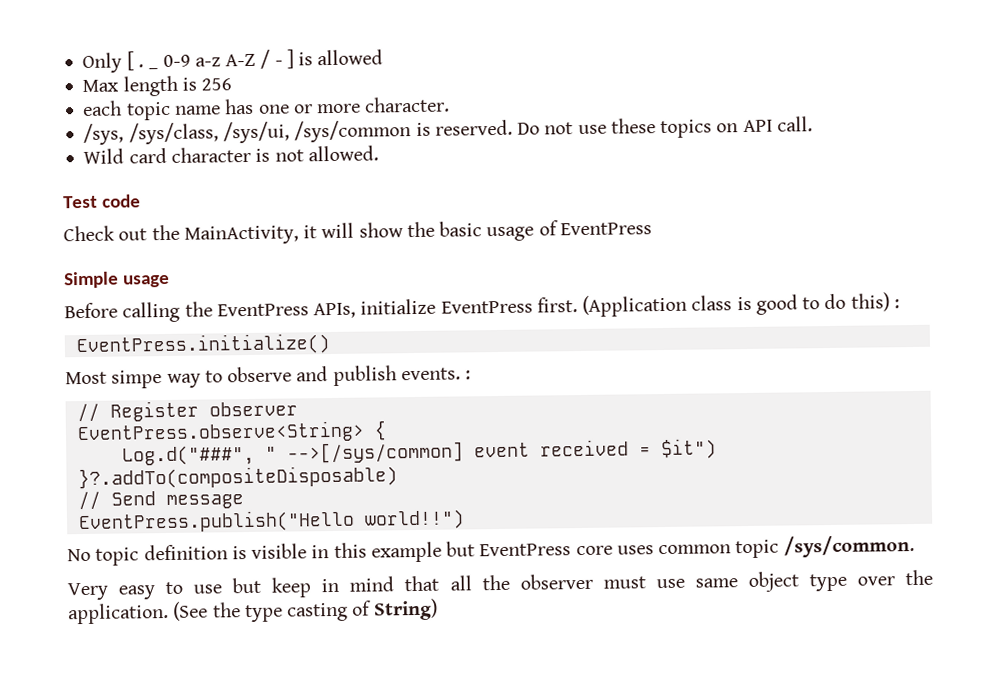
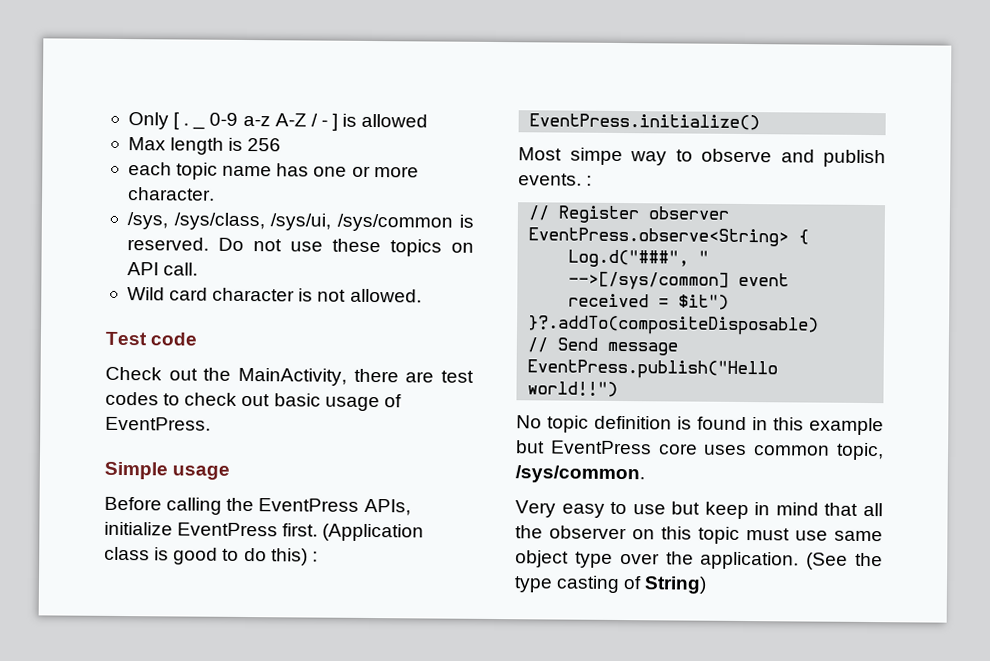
[303,221,435,239] it will show the -> [353,368,474,383] [105,391,271,407] there are test codes to check out
[559,222,652,236] EventPress -> [105,416,211,431] EventPress.
[251,543,308,559] visible -> [697,416,747,431] found
[735,539,780,559] topic -> [836,442,884,461] topic,
(593, 581) none -> [632,526,740,544] on this topic

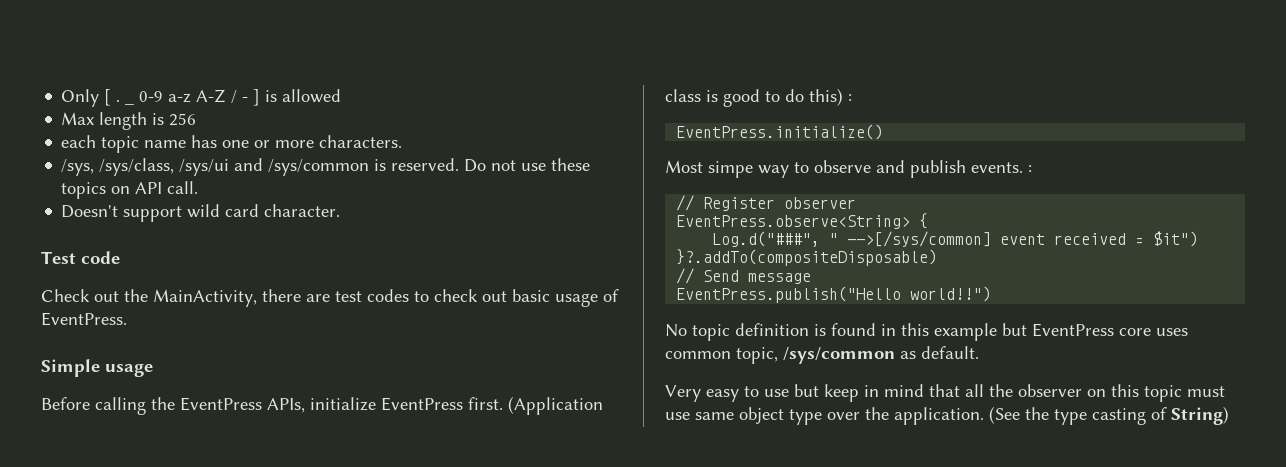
[127,187,215,201] character. -> [319,135,403,148] characters.
[270,213,332,231] /sys/ui, -> [179,158,264,176] /sys/ui and
[126,287,422,303] Wild card character is not allowed. -> [61,204,341,222] Doesn't support wild card character.
[515,465,645,484] /sys/common. -> [783,346,979,364] /sys/common as default.

